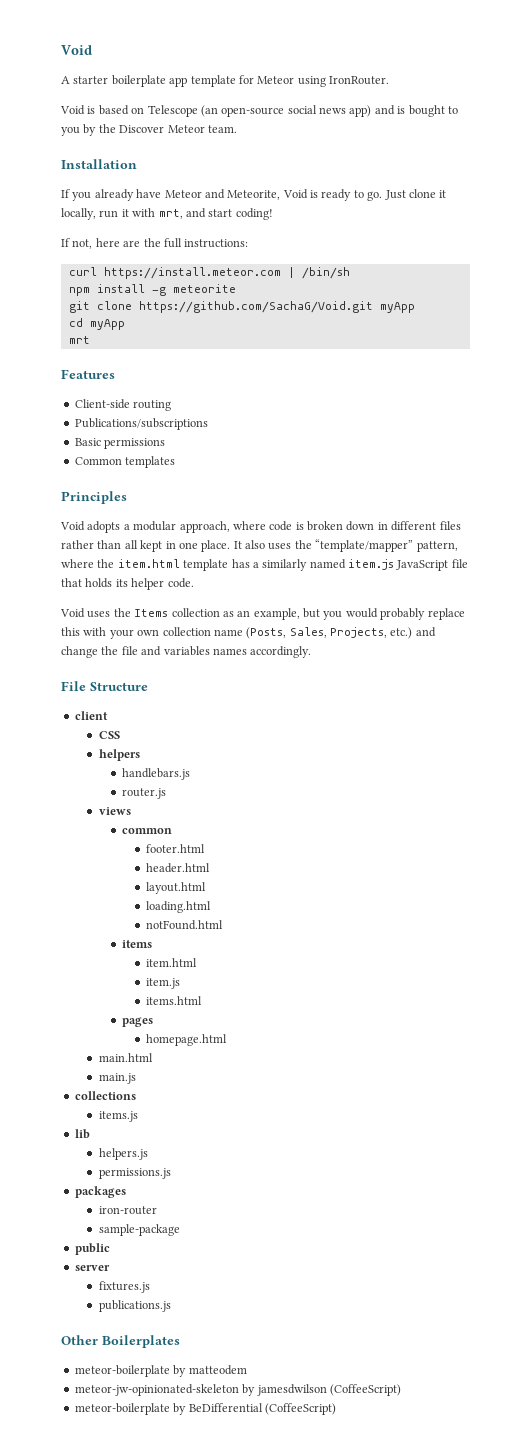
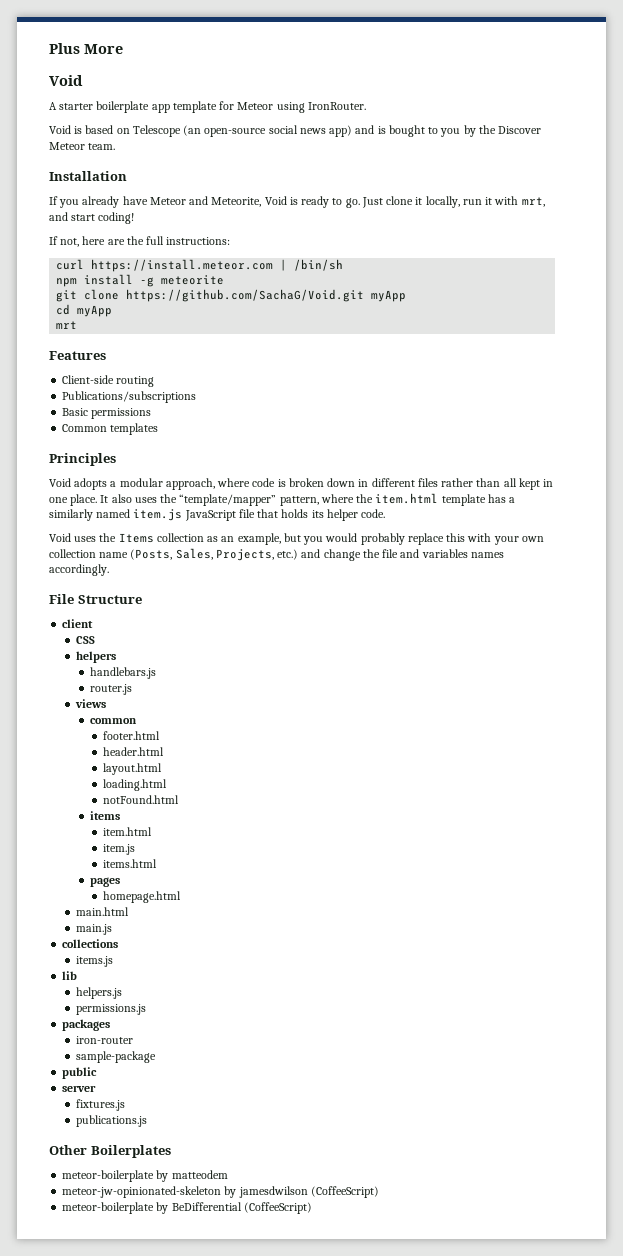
(61, 50) none -> [49,43,123,54] Plus More //

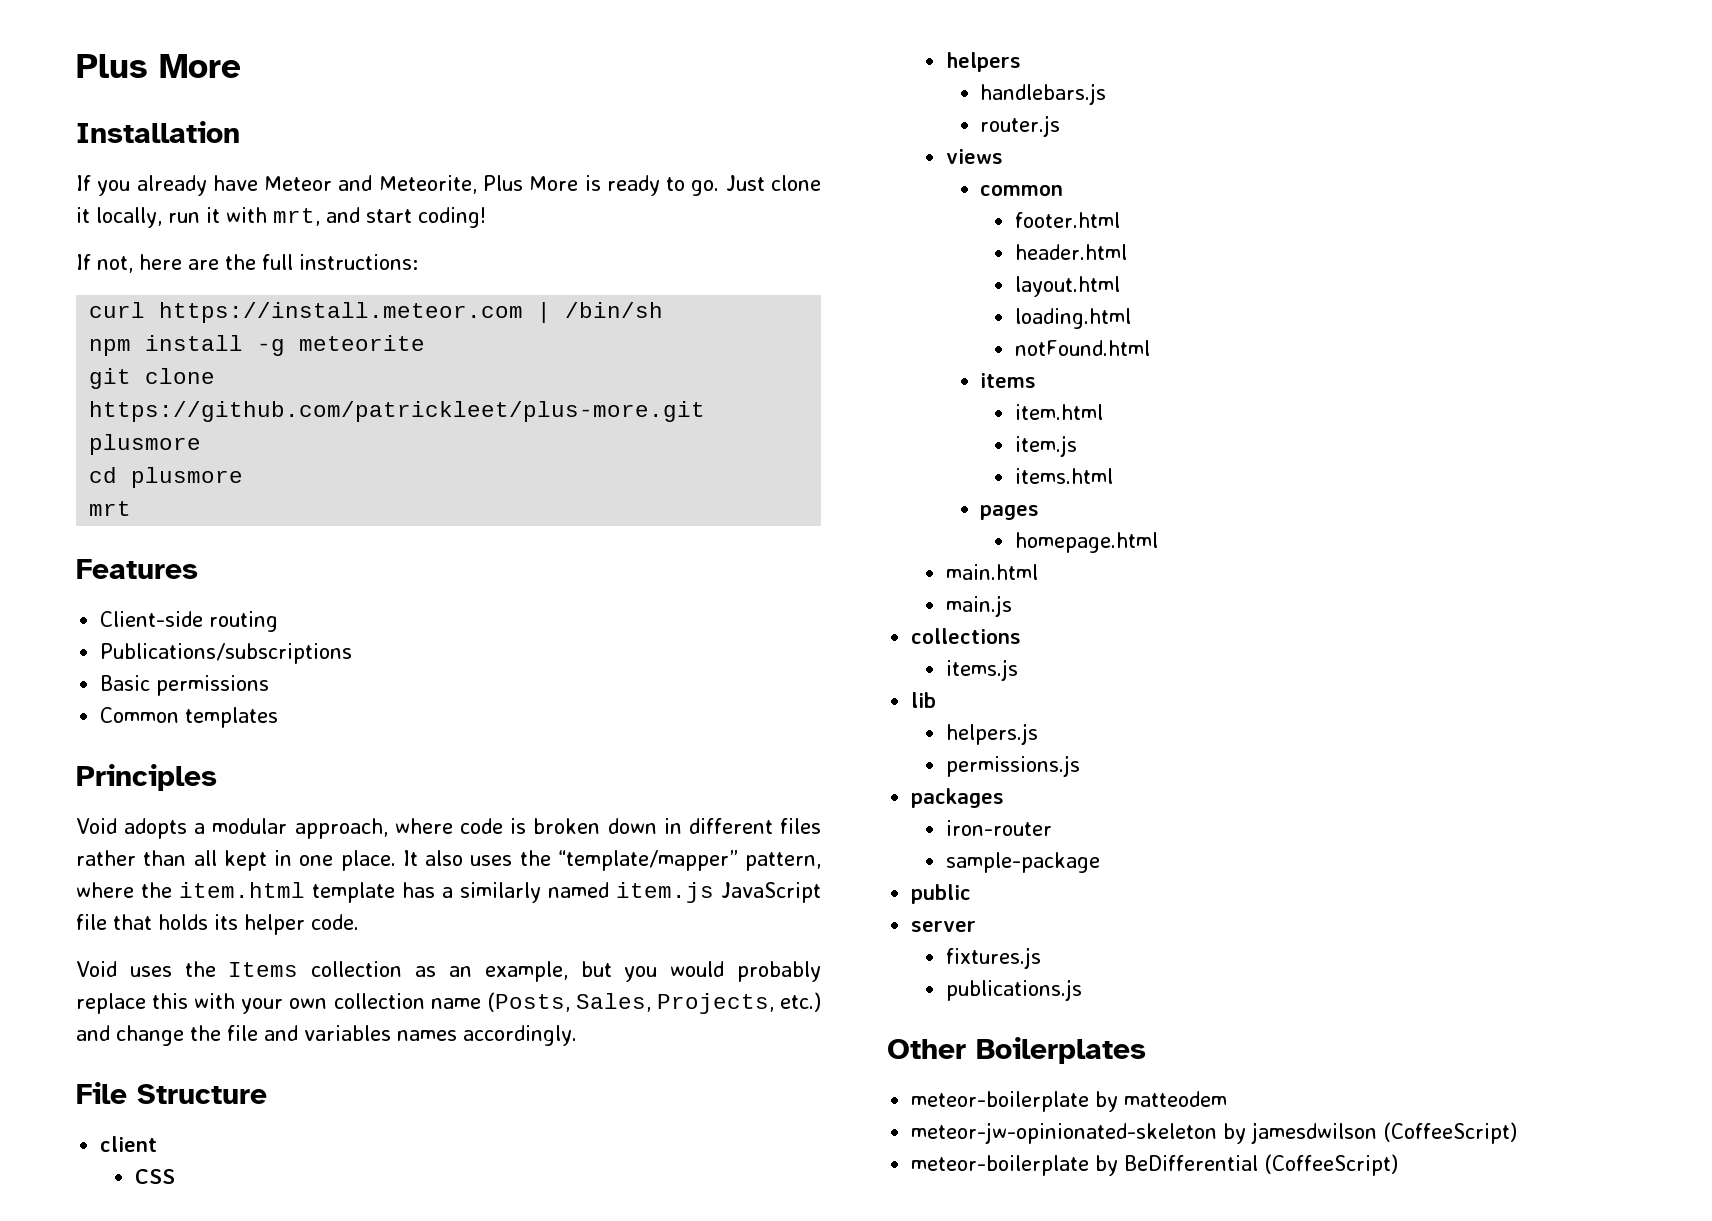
[49,43,123,54] [49,75,83,86] [49,101,366,113] [49,125,542,137] [49,142,116,150] Plus More // Void // A starter boilerplate app template for Meteor using IronRouter. // Void is based on Telescope (an open-source social news app) and is bought to you by the Discover Meteor team. -> [76,54,241,78] Plus More
[264,196,287,205] Void -> [482,175,579,191] Plus More
[126,289,407,302] https://github.com/SachaG/Void.git myApp -> [89,401,706,422] [89,434,202,455] https://github.com/patrickleet/plus-more.git plusmore
[77,305,113,317] myApp -> [131,467,244,488] plusmore

